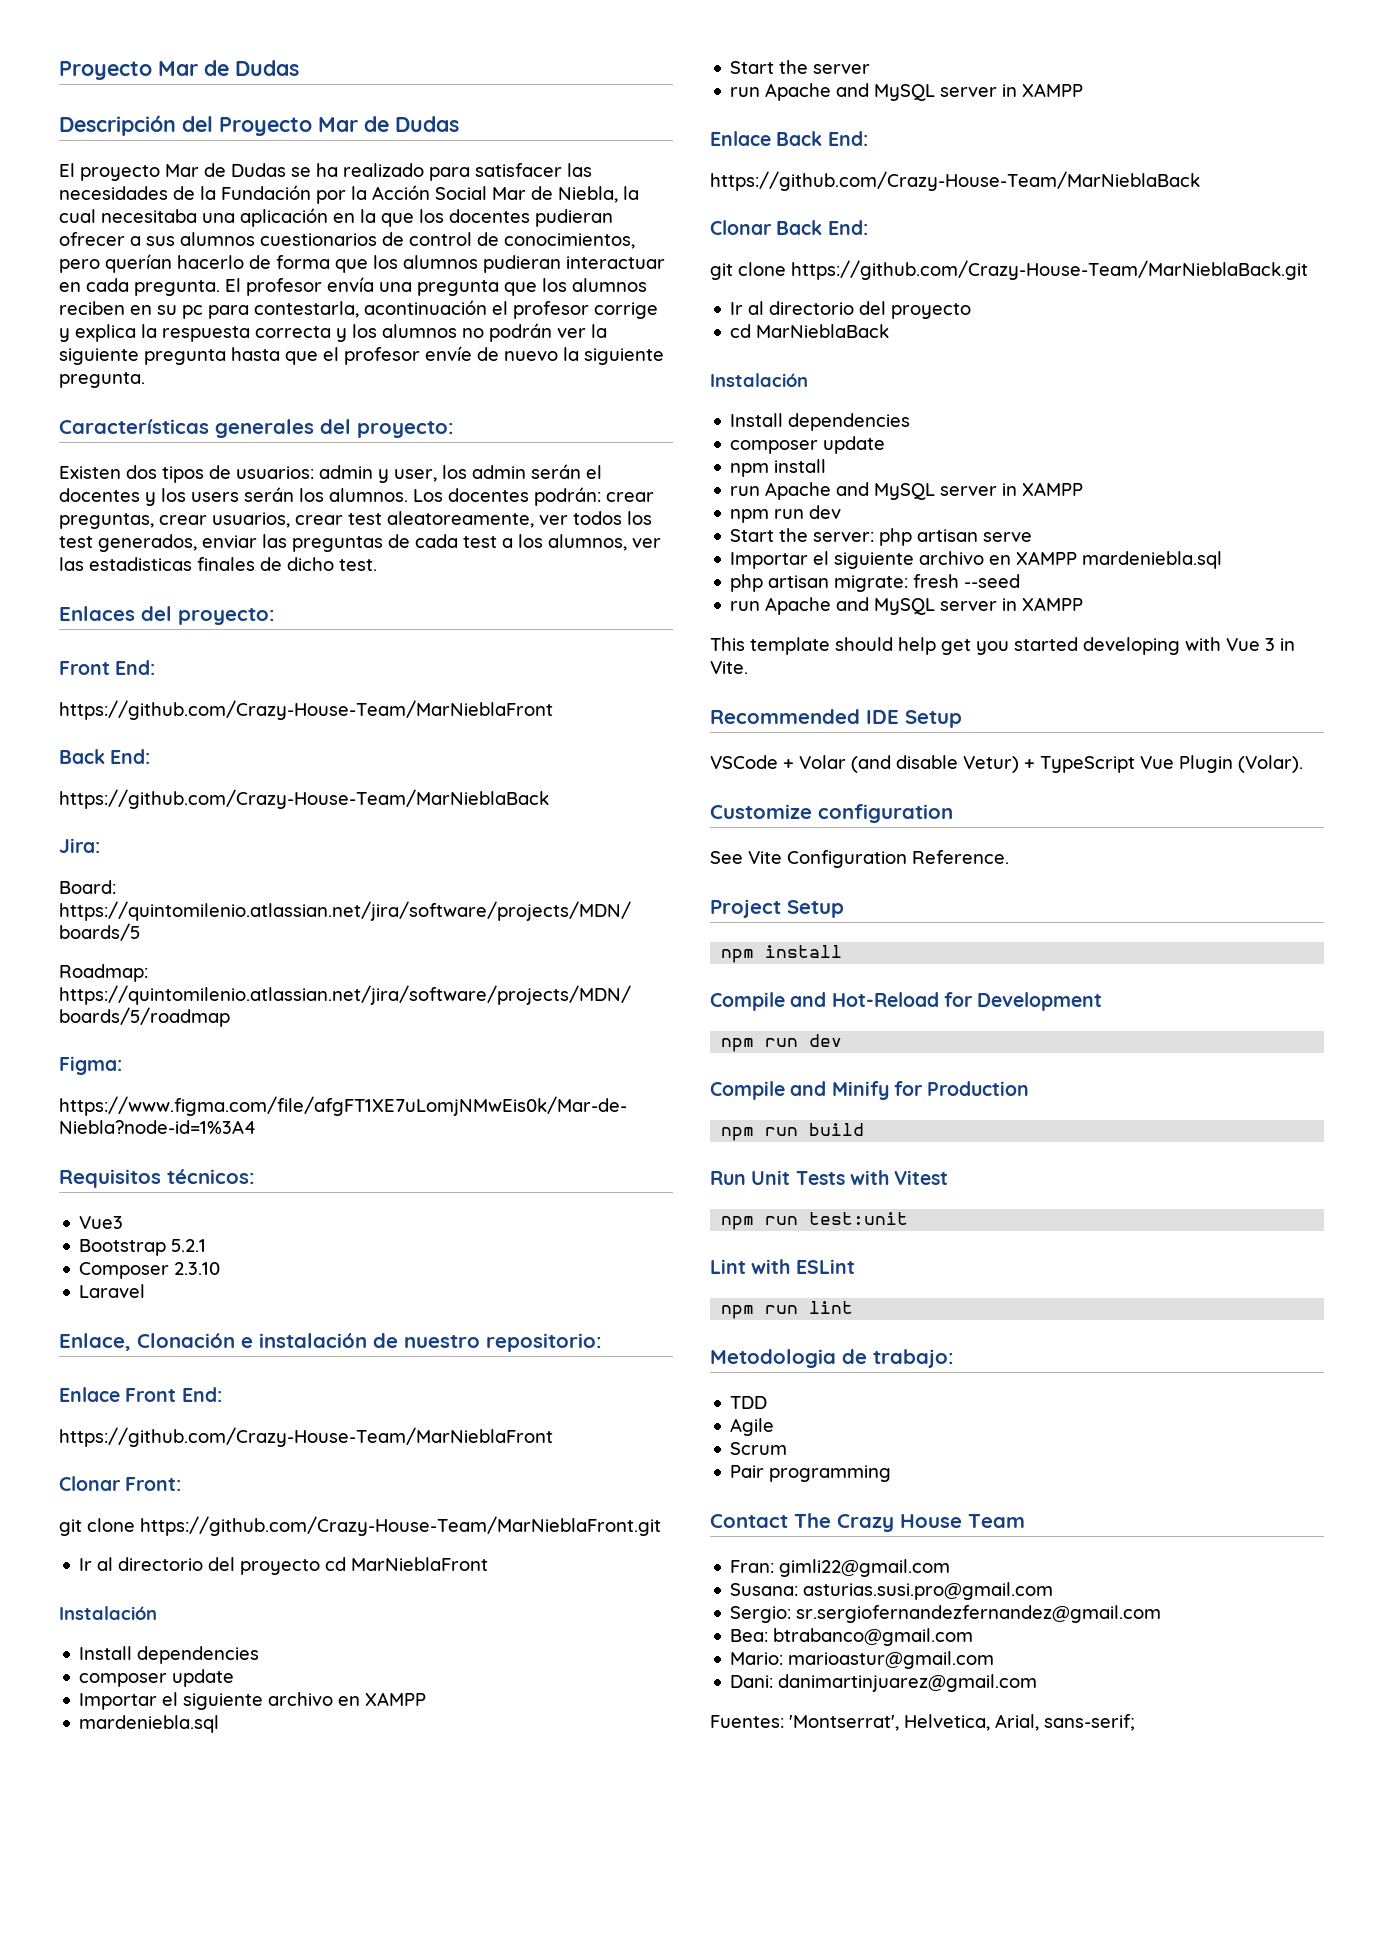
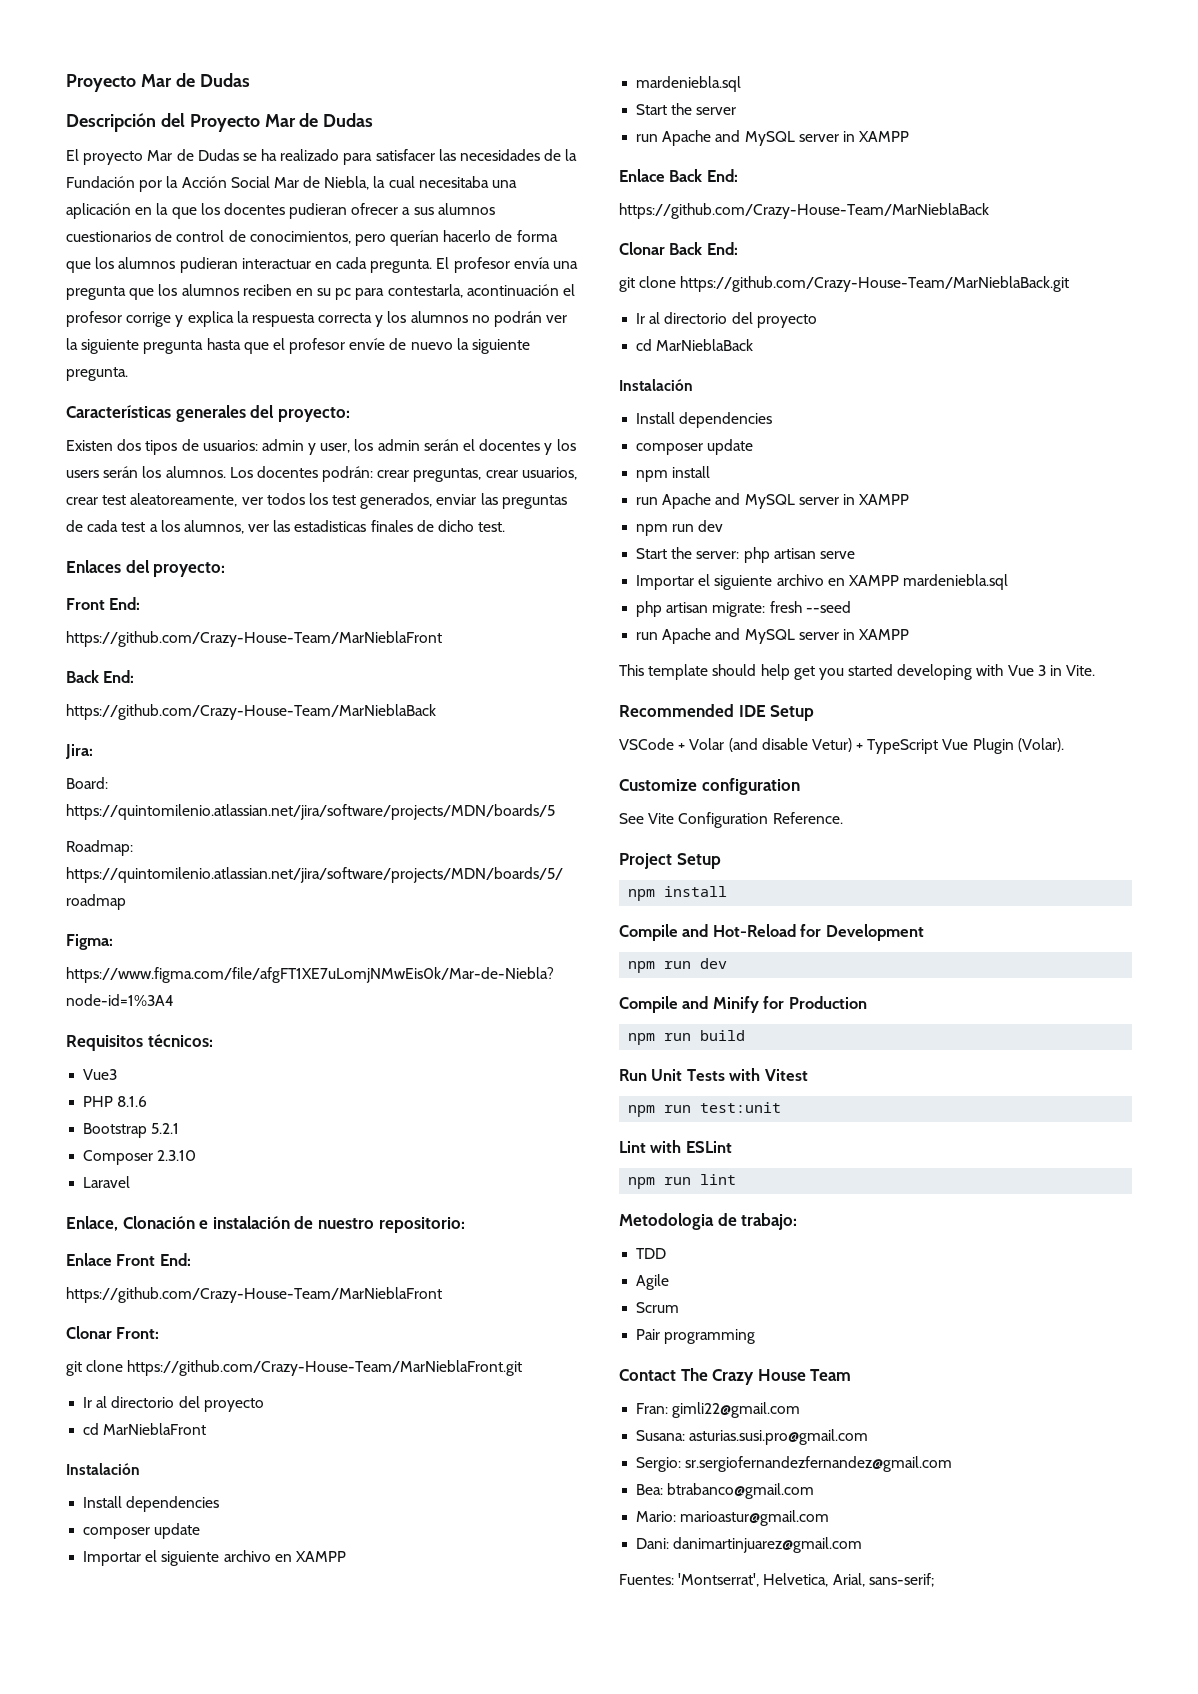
(124, 1222) none -> [83,1096,148,1107] // PHP 8.1.6
(321, 1567) none -> (264, 1405) //

